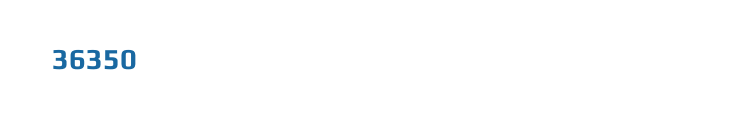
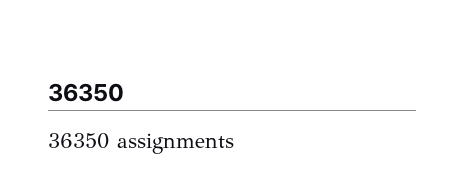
[52,49,137,70] 36350 -> [48,83,124,102] [48,133,234,154] 36350 // 36350 assignments

